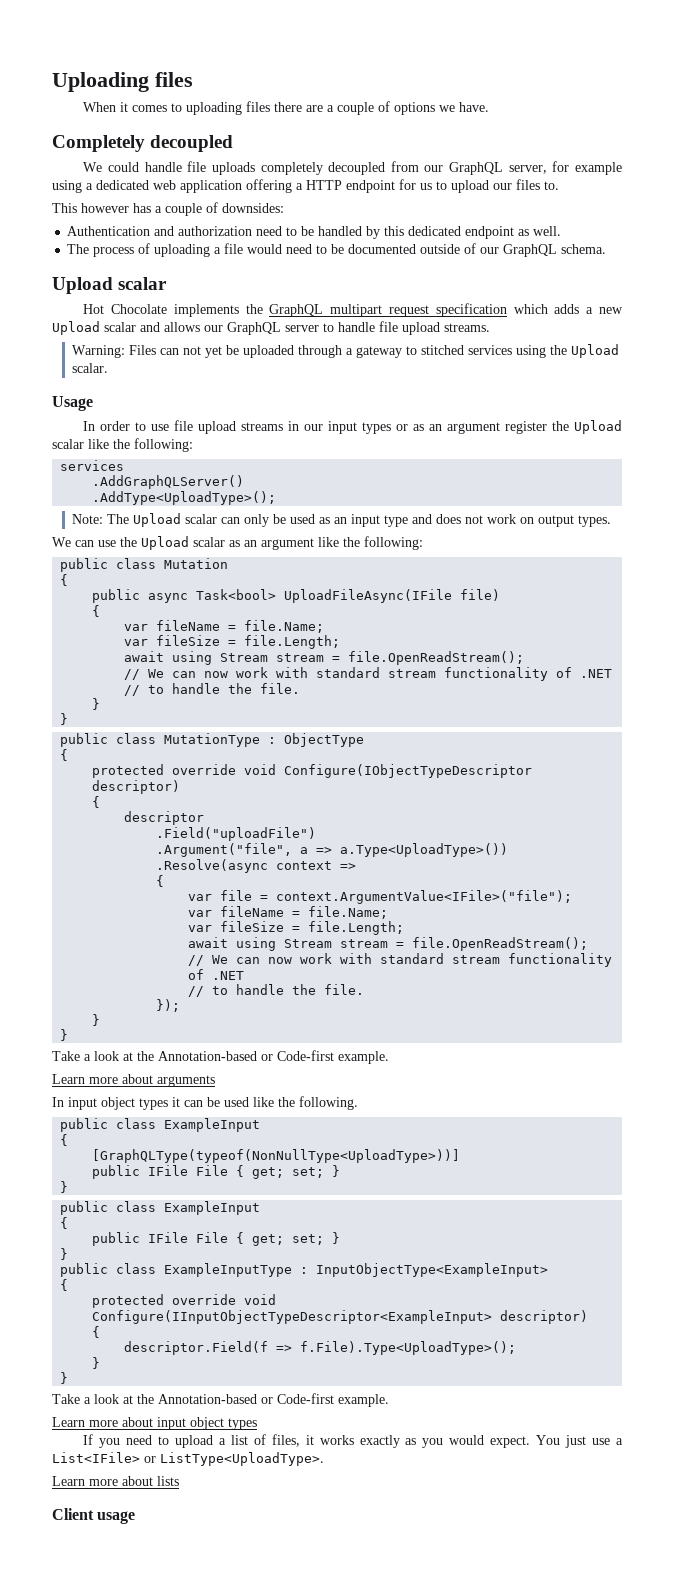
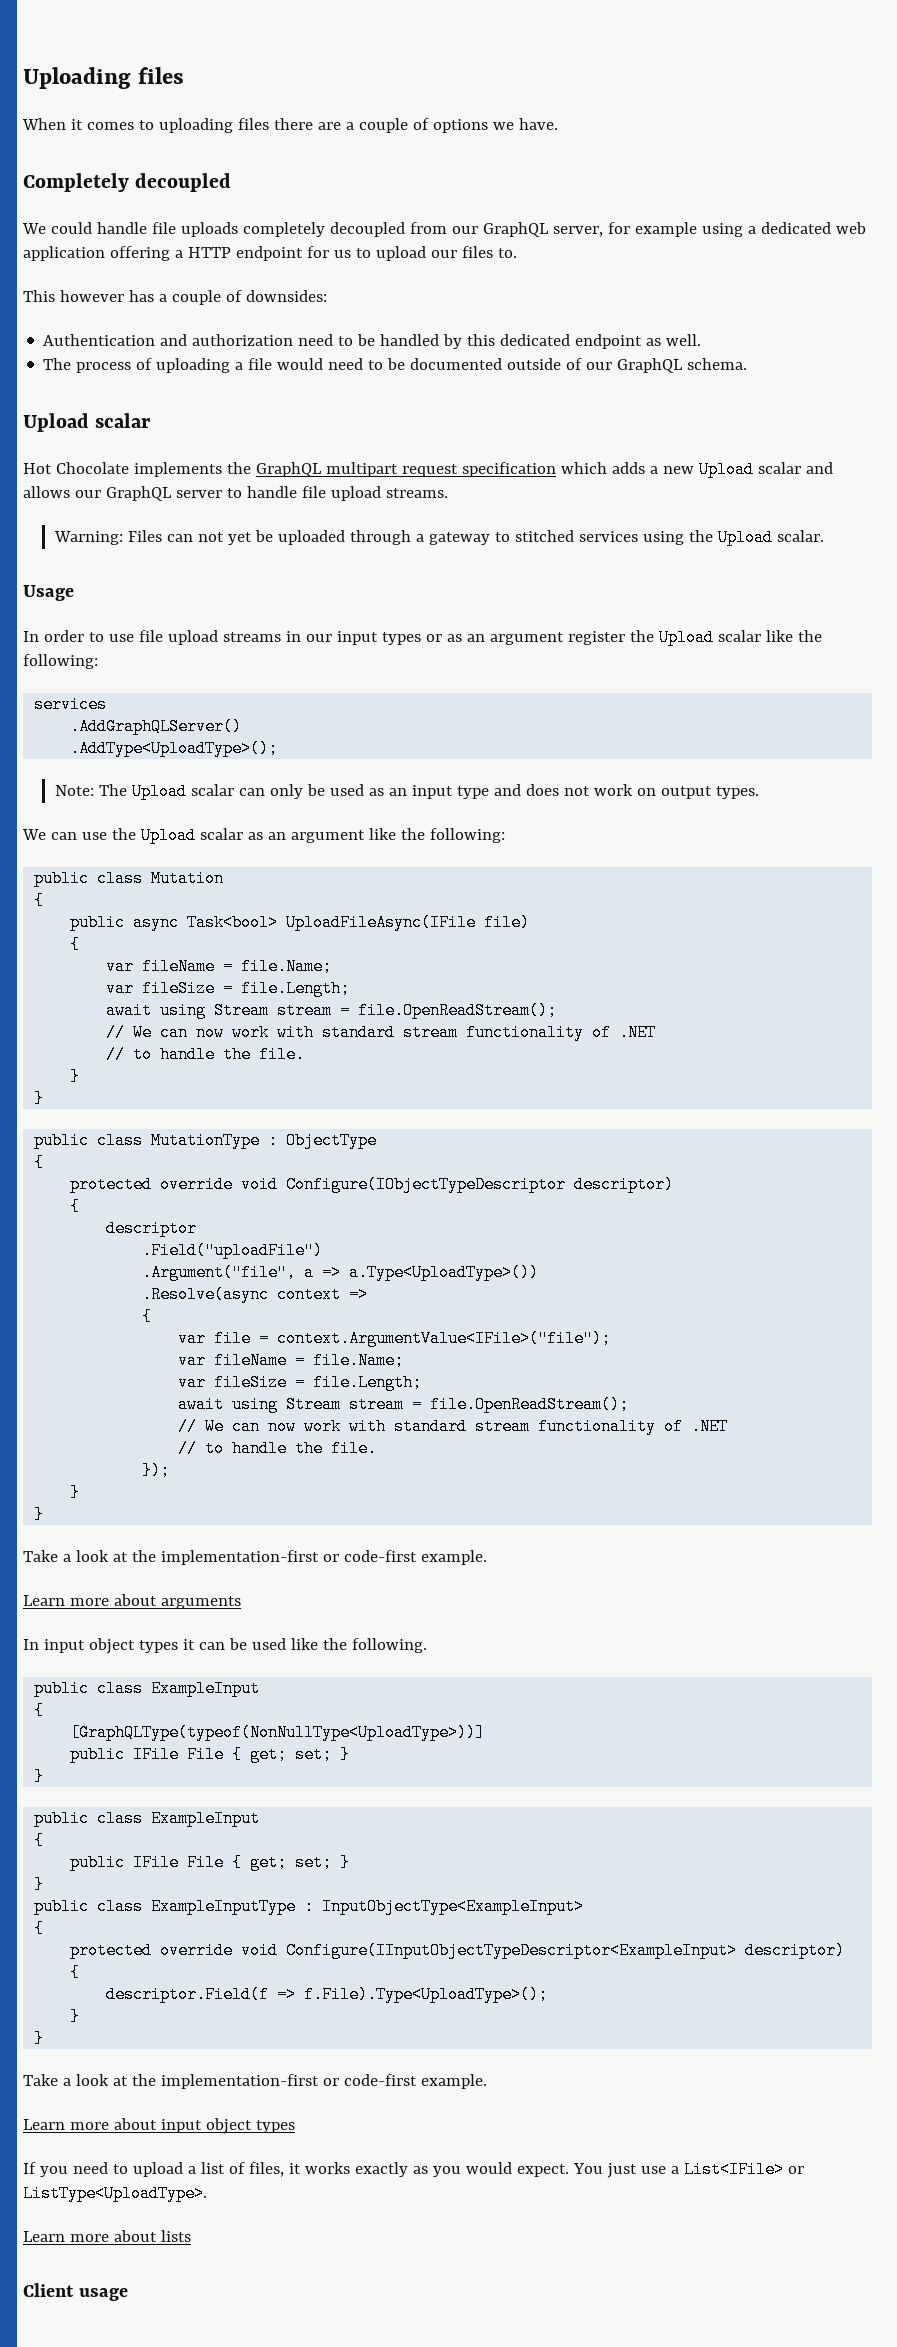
[158,1050,334,1061] Annotation-based or Code-first -> [160,1550,417,1565] implementation-first or code-first
[158,1393,334,1404] Annotation-based or Code-first -> [160,2074,417,2089] implementation-first or code-first

